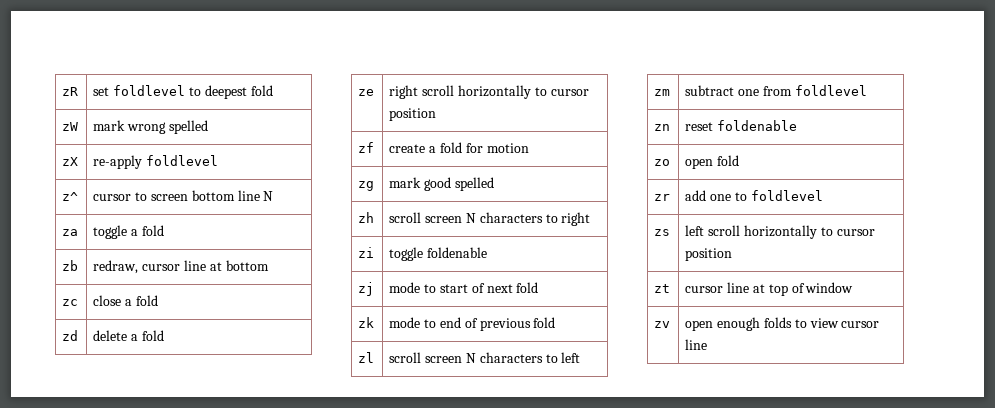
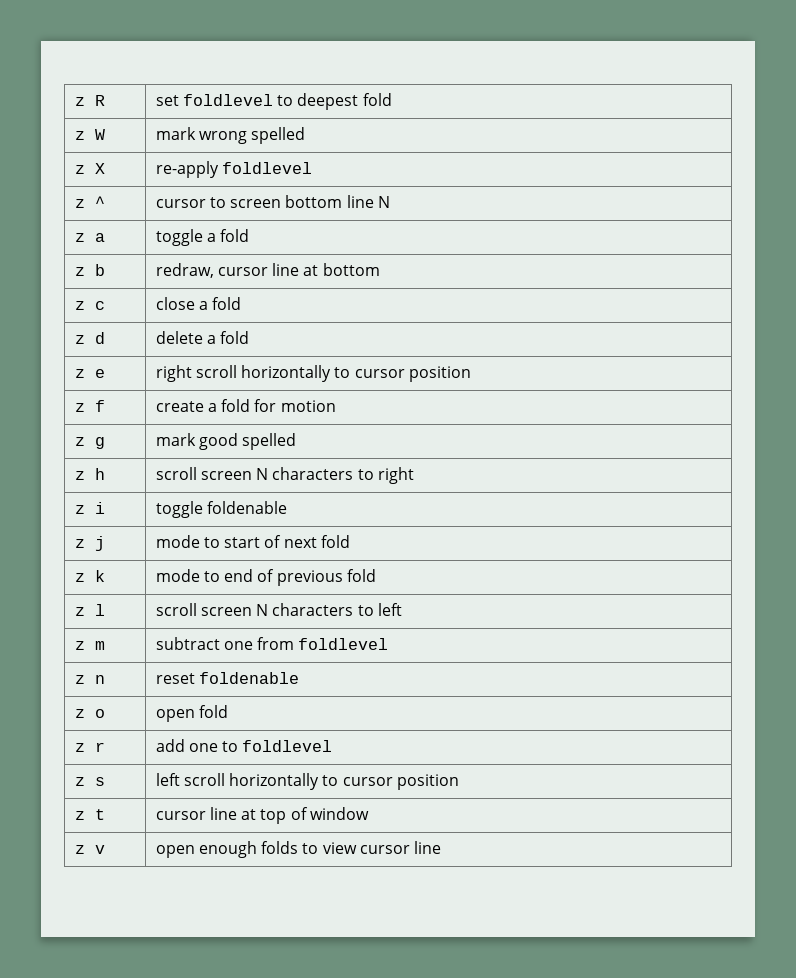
[62,87,79,96] zR -> [74,95,105,106] z R
[62,122,79,131] zW -> [74,129,105,140] z W
[62,157,79,166] zX -> [74,163,105,174] z X
[62,192,79,201] z^ -> [74,196,105,208] z ^
[62,229,79,236] za -> [74,233,105,242] z a
[62,260,79,271] zb -> [74,264,105,276] z b
[62,299,79,306] zc -> [74,301,105,310] z c
[62,330,79,341] zd -> [74,332,105,344] z d
[358,89,375,96] ze -> [74,369,105,378] z e
[358,142,375,153] zf -> [74,400,105,412] z f
[358,181,375,191] zg -> [74,437,105,449] z g
[358,212,375,223] zh -> [74,468,105,480] z h
[358,247,375,258] zi -> [74,502,105,514] z i
[358,282,375,296] zj -> [74,536,105,551] z j
[358,317,375,328] zk -> [74,570,105,582] z k
[358,352,375,363] zl -> [74,604,105,616] z l
[654,89,671,96] zm -> [74,641,105,650] z m
[654,124,671,131] zn -> [74,675,105,684] z n
[654,159,671,166] zo -> [74,709,105,718] z o
[654,194,671,201] zr -> [74,742,105,752] z r
[654,229,671,236] zs -> [74,777,105,786] z s
[654,284,671,293] zt -> [74,809,105,820] z t
[654,321,671,328] zv -> [74,845,105,854] z v

